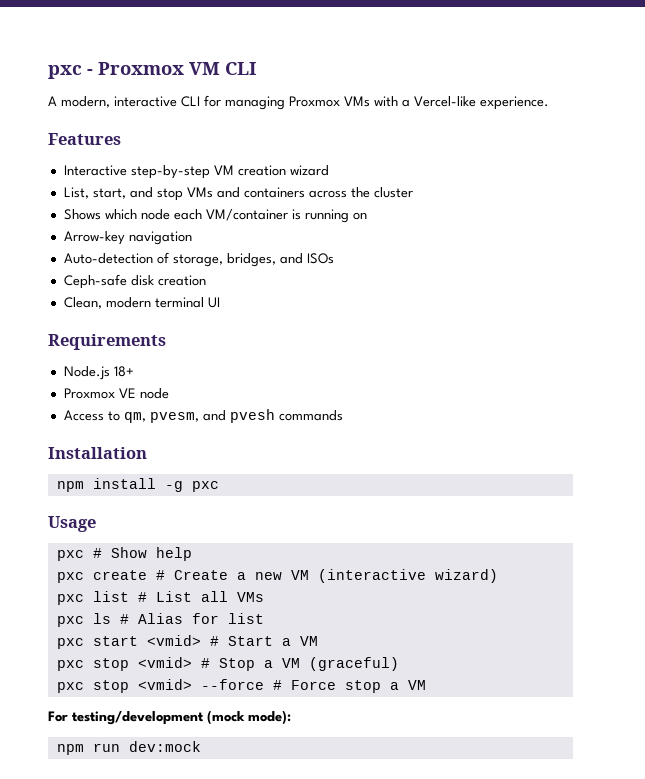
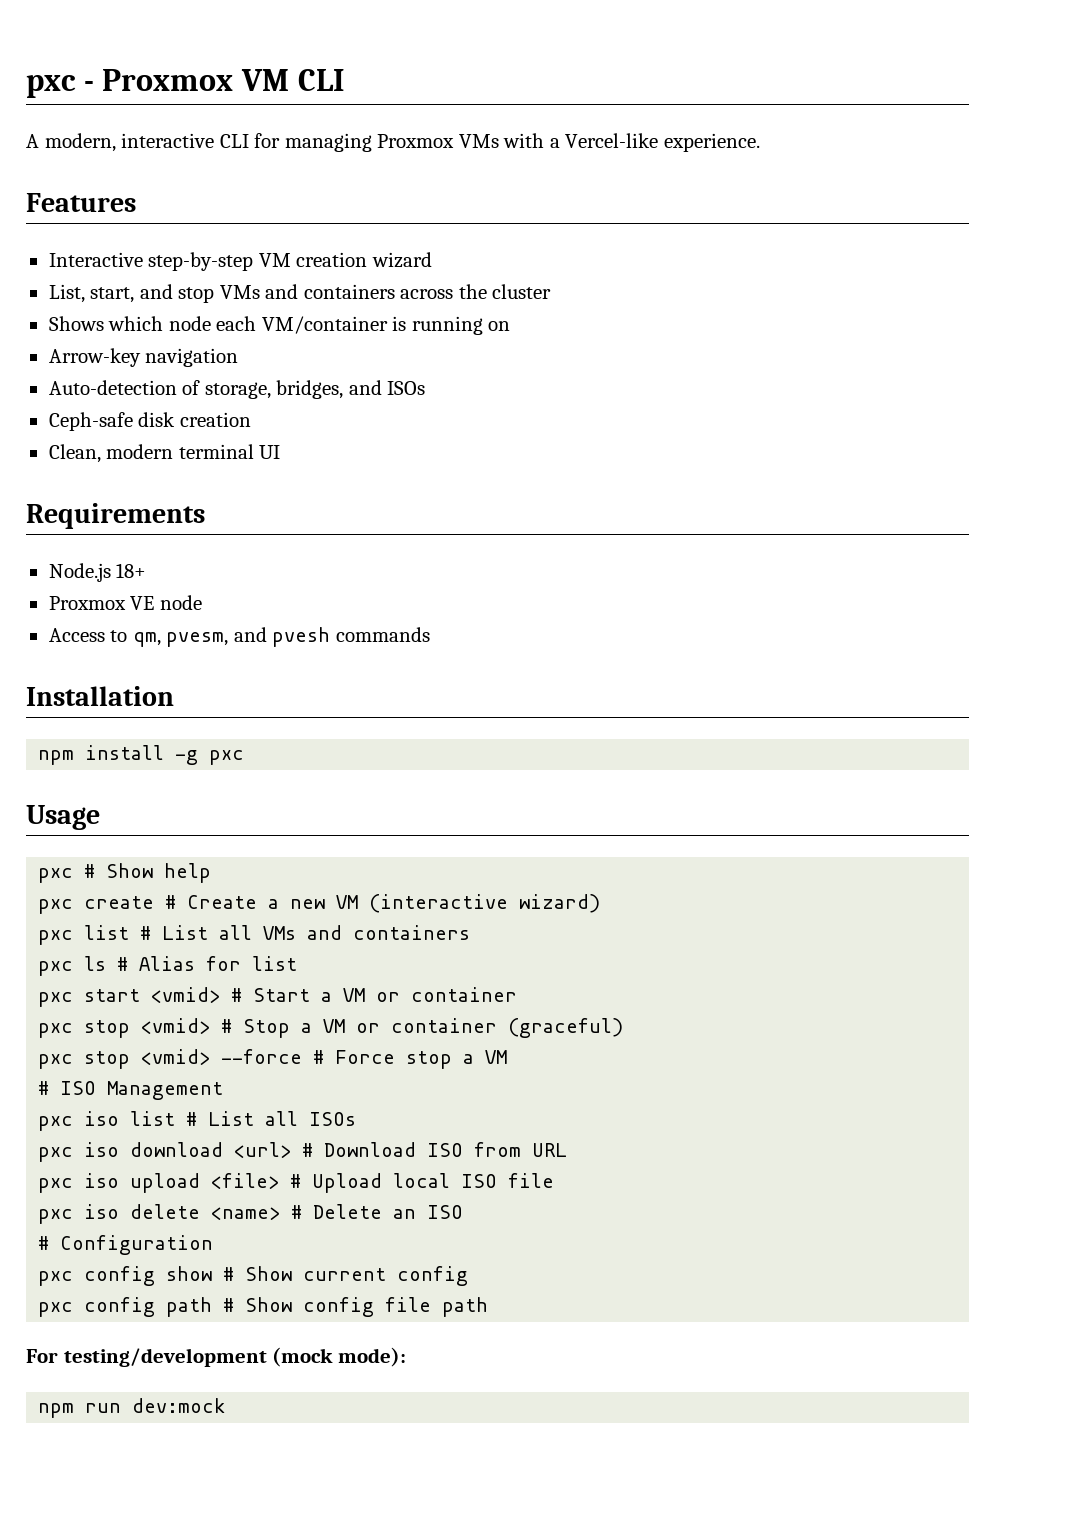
(264, 597) none -> [307,925,471,940] and containers
(318, 641) none -> [376,987,518,1002] or container
(300, 663) none -> [356,1018,498,1033] or container
(426, 685) none -> [38,1081,224,1100] [38,1111,357,1131] [38,1142,568,1162] [38,1173,555,1193] [38,1204,464,1224] [38,1235,214,1255] [38,1266,469,1286] [38,1297,489,1317] // # ISO Management // pxc iso list # List all ISOs // pxc iso download <url> # Download ISO from URL // pxc iso upload <file> # Upload local ISO file // pxc iso delete <name> # Delete an ISO // # Configuration // pxc config show # Show current config // pxc config path # Show config file path

